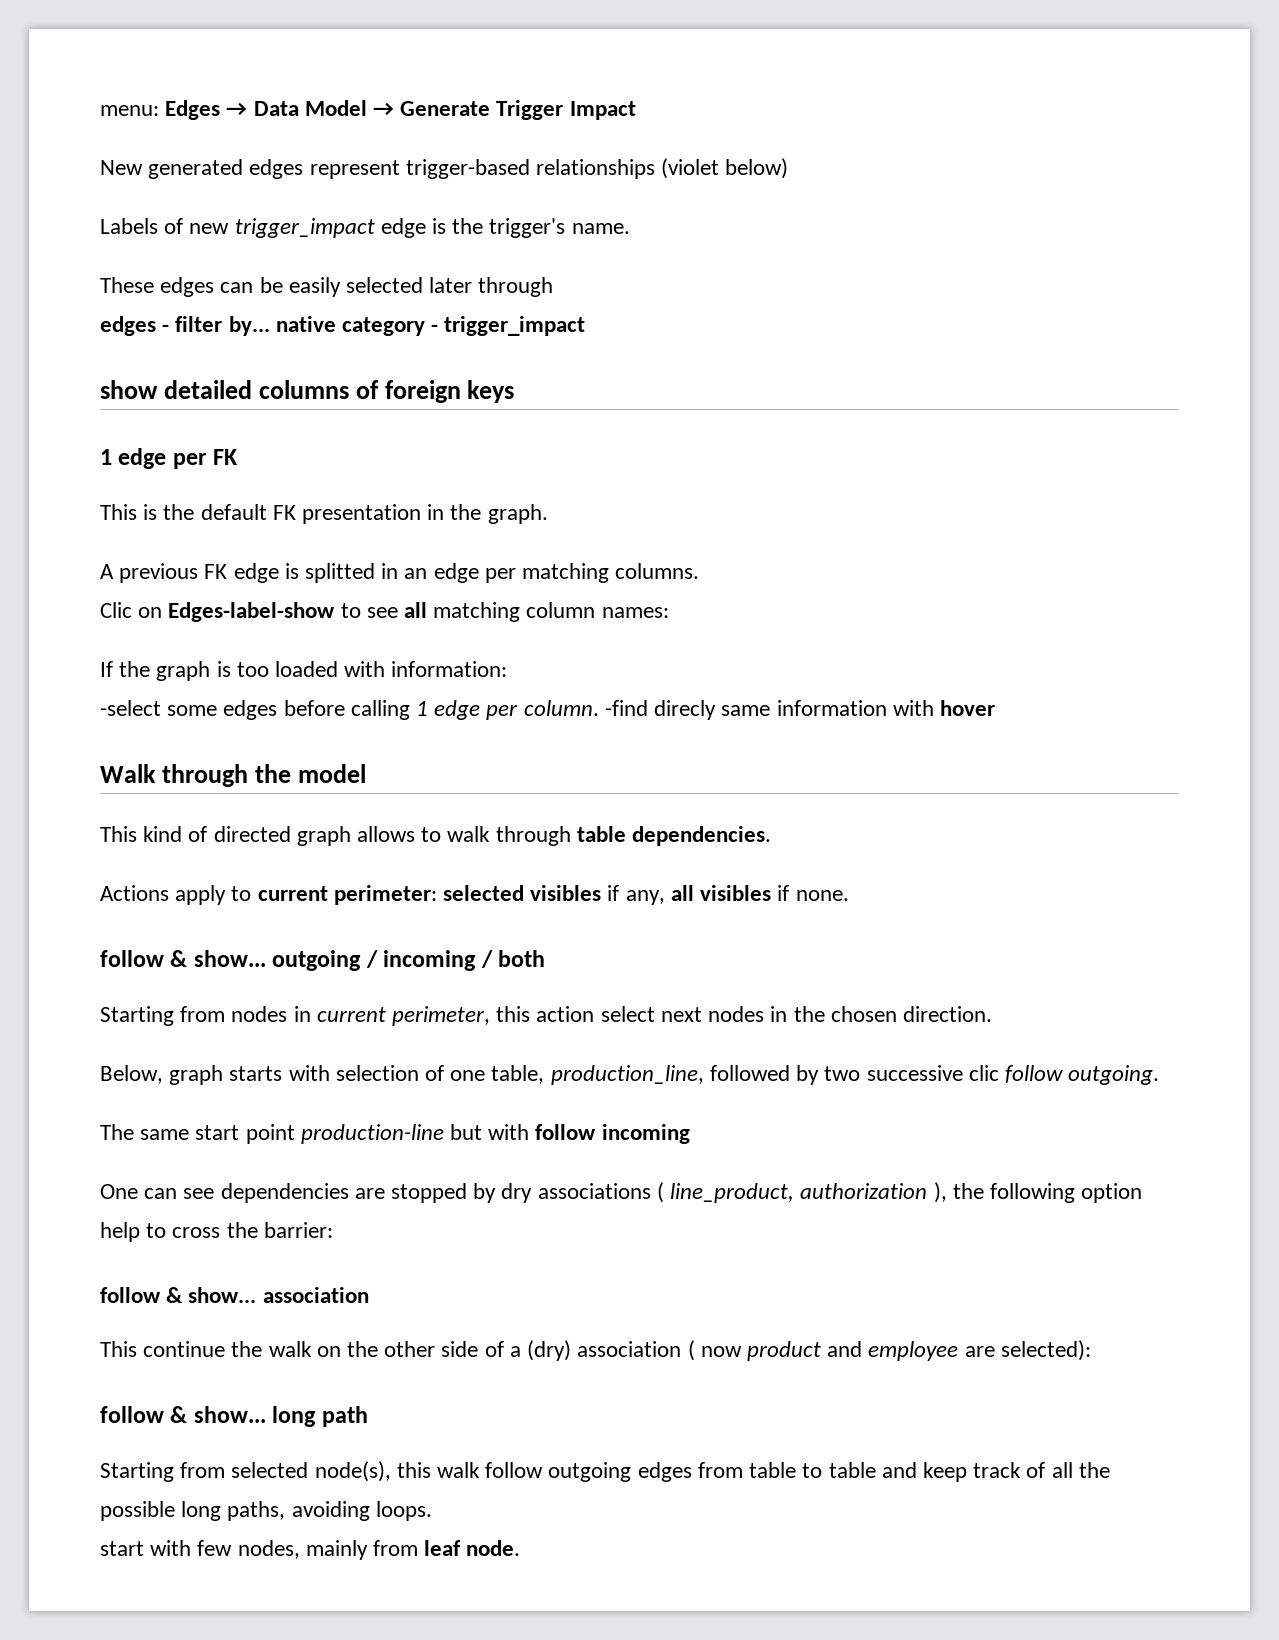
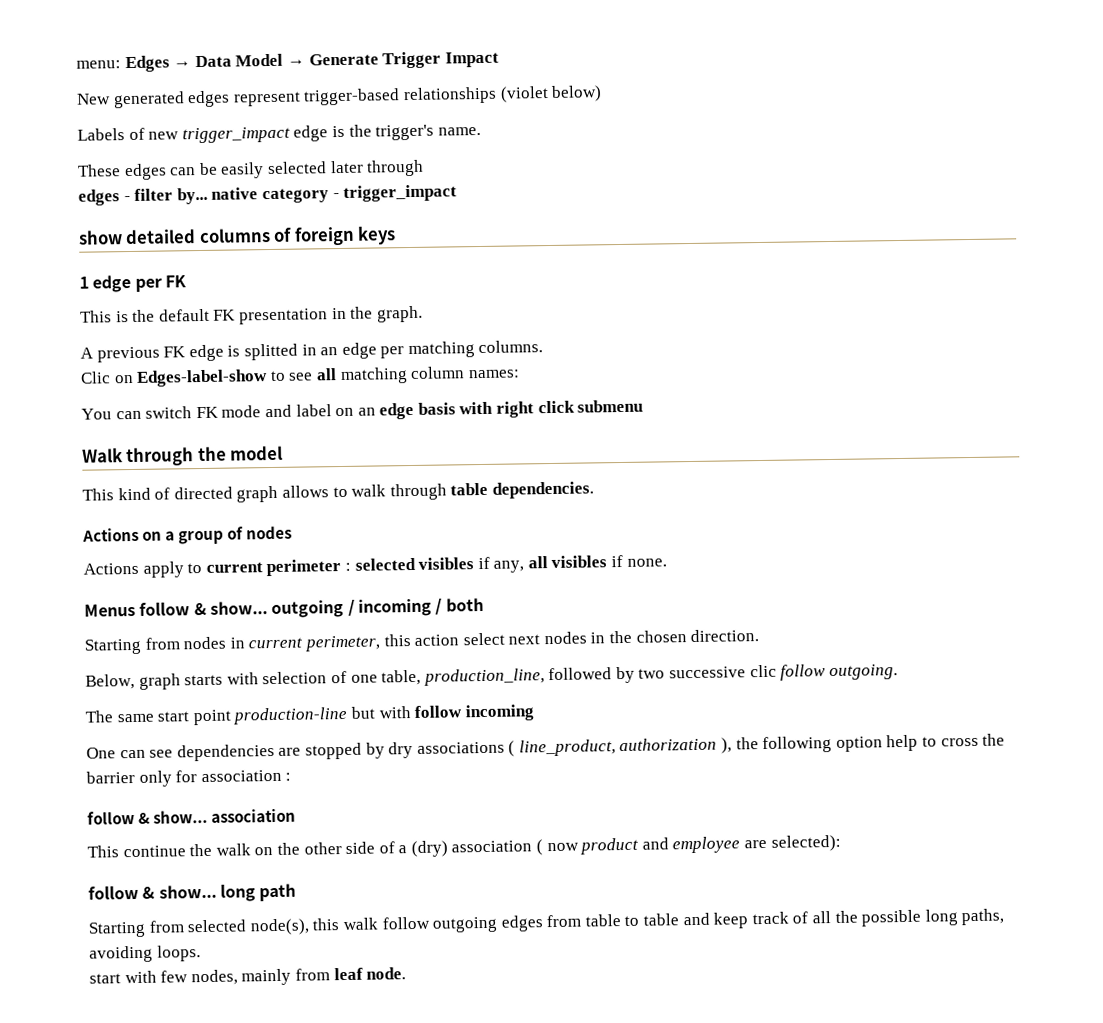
[100,661,508,681] [100,700,995,720] If the graph is too loaded with information: // -select some edges before calling 1 edge per column. -find direcly same information with hover -> [81,399,644,420] You can switch FK mode and label on an edge basis with right click submenu
(772, 836) none -> [82,525,293,545] // Actions on a group of nodes
[333,885,437,905] perimeter: -> [266,559,351,577] perimeter :
(849, 895) none -> [84,603,136,617] Menus
[263,1222,333,1238] barrier: -> [86,769,292,787] barrier only for association :

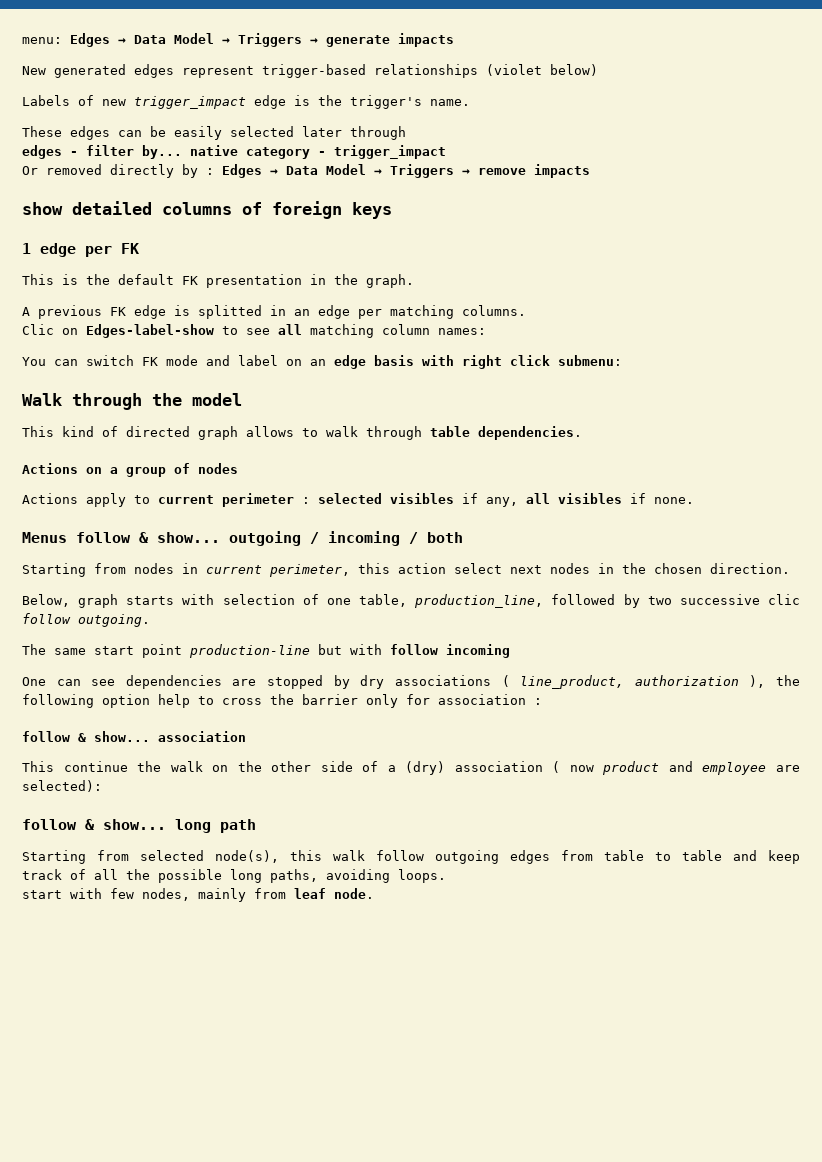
[308,51,499,69] Generate Trigger Impact -> [238,33,454,47] Triggers → generate impacts
(458, 193) none -> [22,164,590,178] // Or removed directly by : Edges → Data Model → Triggers → remove impacts
[577,399,644,413] submenu -> [558,355,622,366] submenu:

